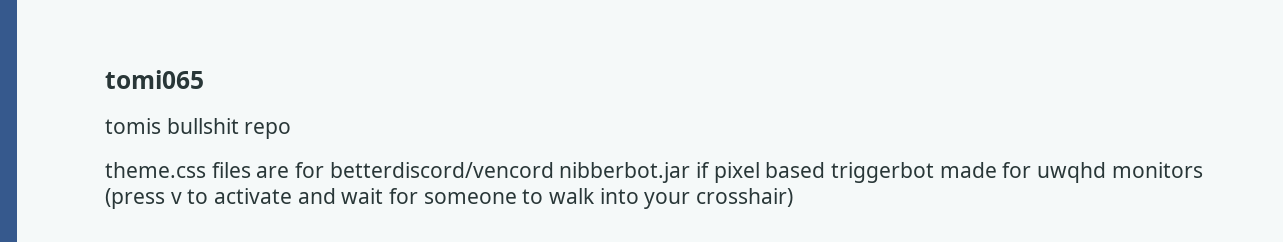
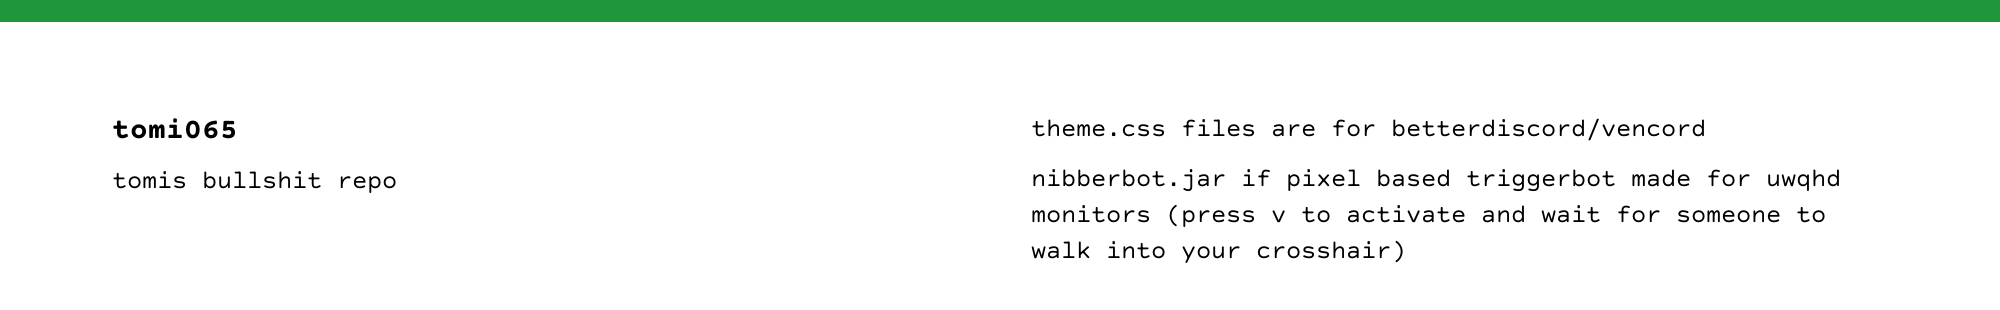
(554, 170) none -> (1706, 129) //

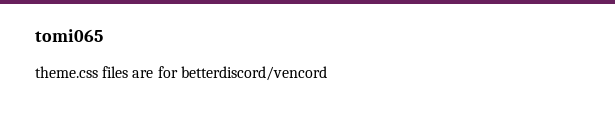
[112,171,397,193] // tomis bullshit repo -> (103, 35) none
[1031,169,1841,192] [1031,204,1826,227] [1031,240,1406,264] // nibberbot.jar if pixel based triggerbot made for uwqhd monitors (press v to activate and wait for someone to walk into your crosshair) -> (327, 73) none

